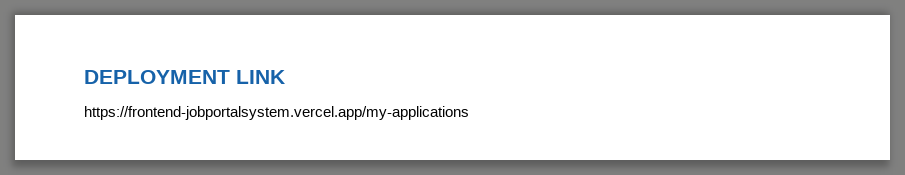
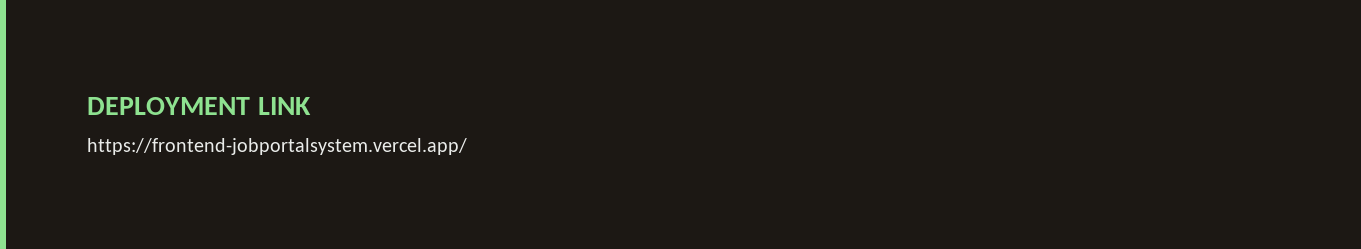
[84,106,469,120] https://frontend-jobportalsystem.vercel.app/my-applications -> [87,138,467,155] https://frontend-jobportalsystem.vercel.app/

